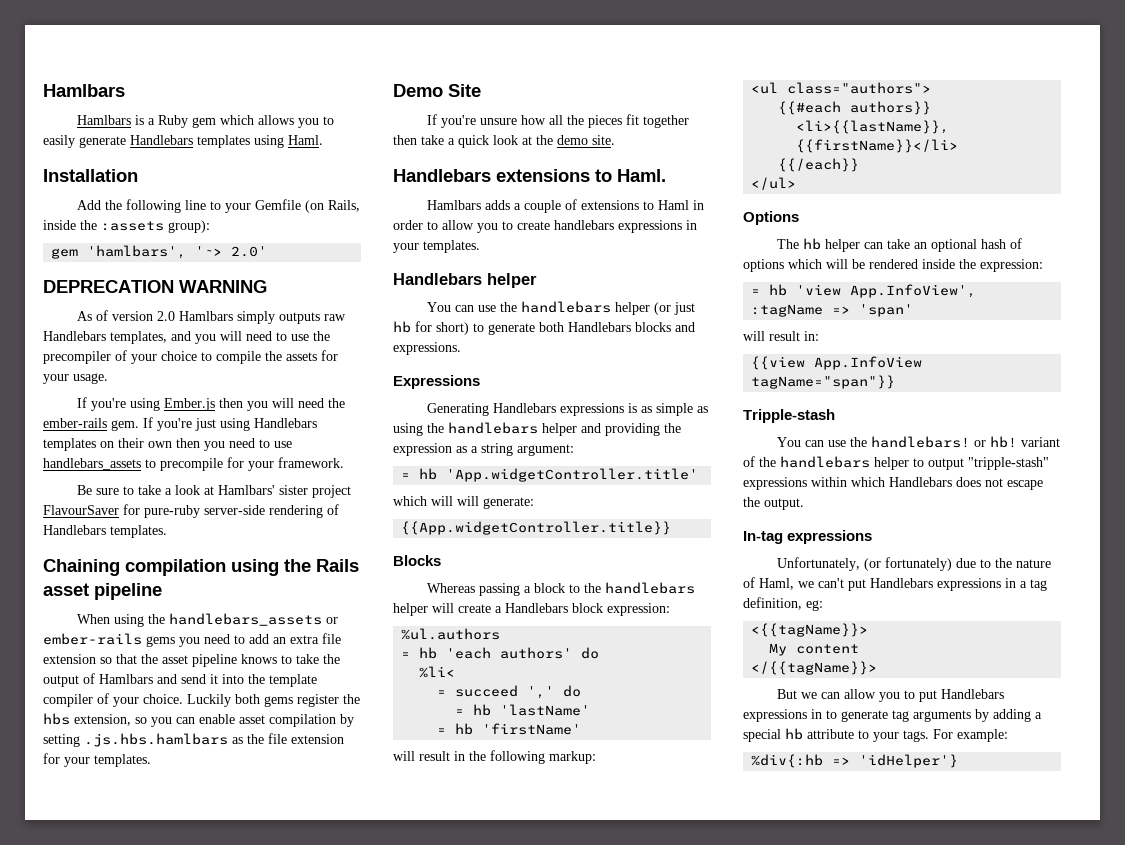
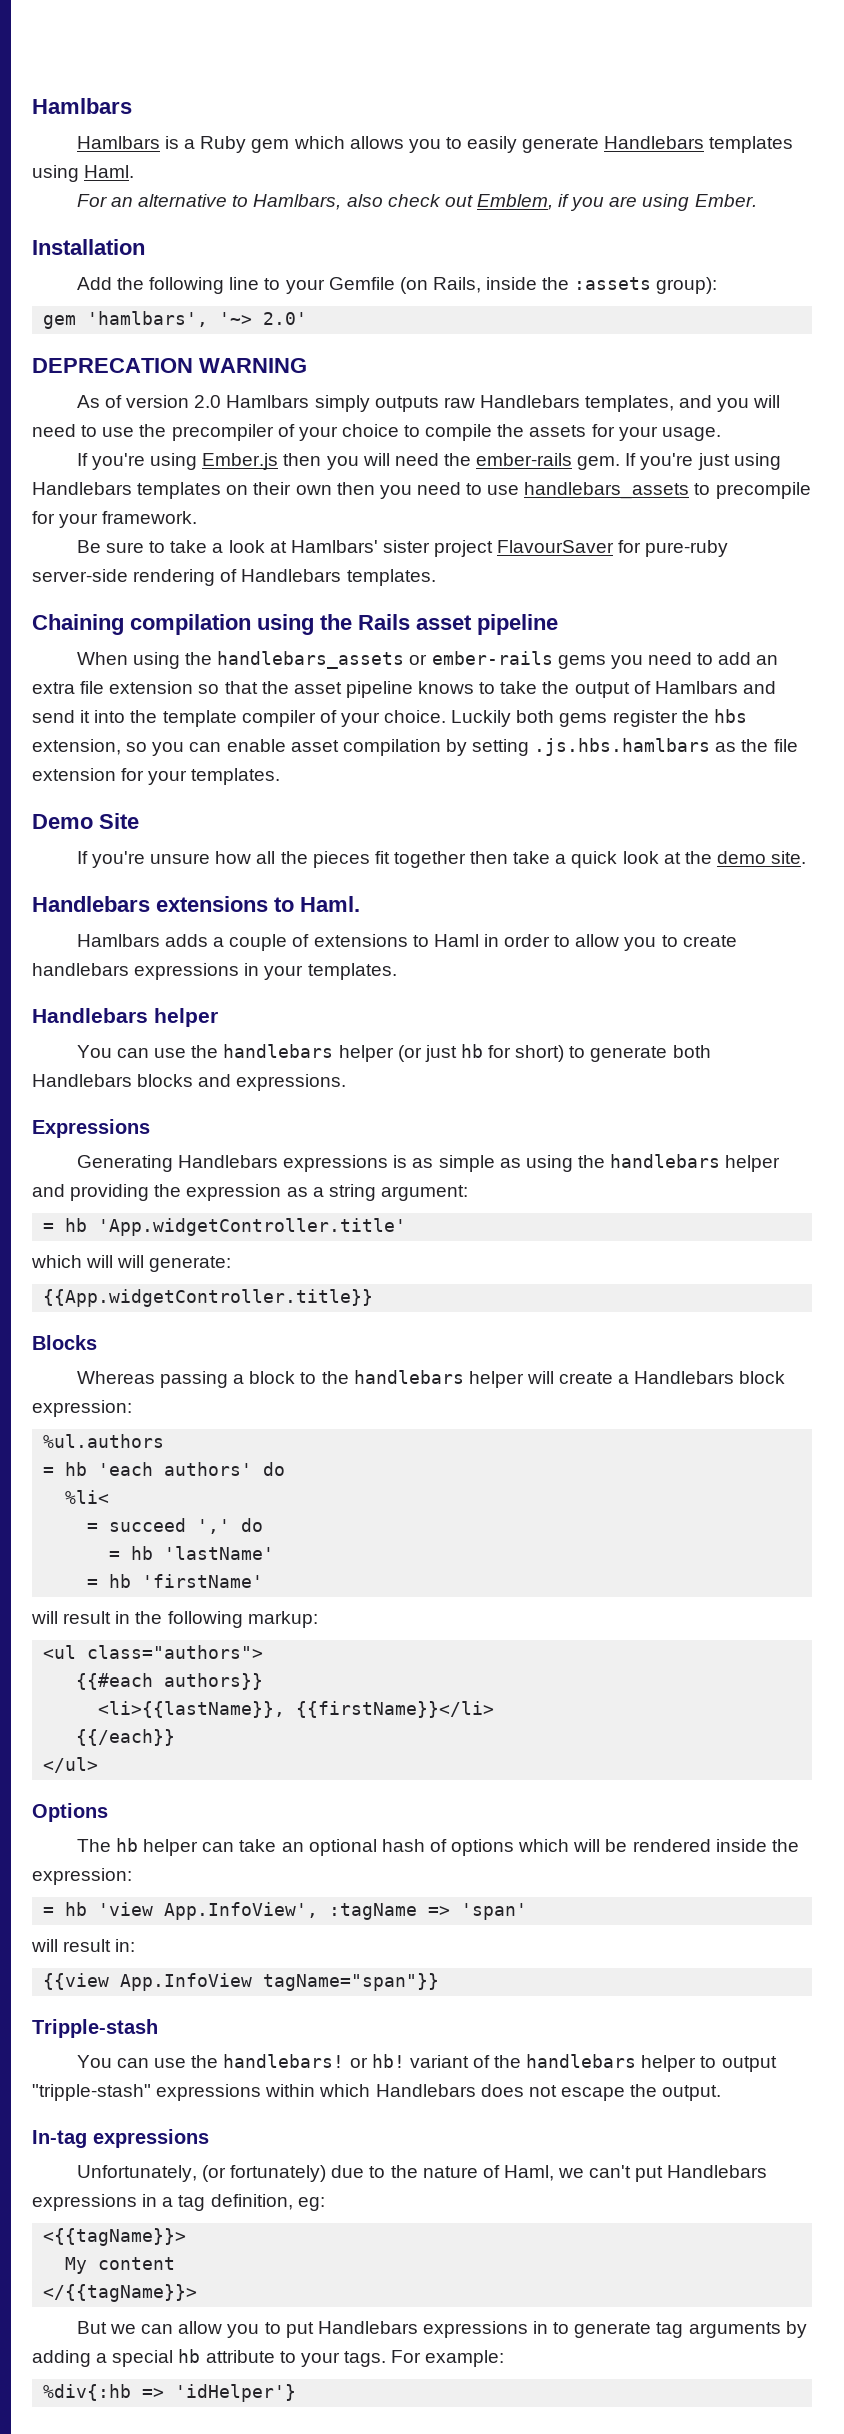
(323, 140) none -> [76,194,757,211] // For an alternative to Hamlbars, also check out Emblem, if you are using Ember.

